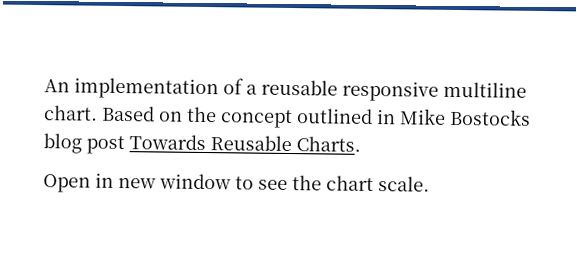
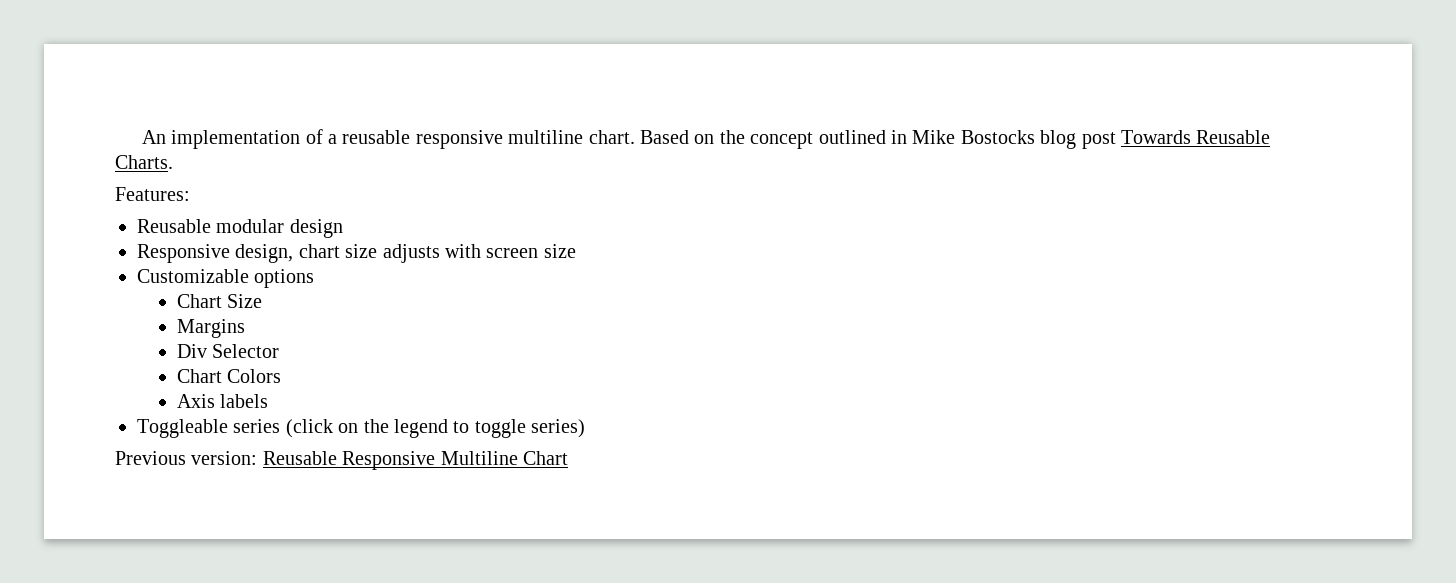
[43,172,430,193] Open in new window to see the chart scale. -> [115,187,190,201] [137,219,343,238] [137,244,576,263] [137,269,315,288] [176,294,263,308] [176,319,245,338] [176,344,280,358] [176,369,282,383] [176,394,269,408] [137,419,586,438] [115,451,568,470] Features: // Reusable modular design // Responsive design, chart size adjusts with screen size // Customizable options // Chart Size // Margins // Div Selector // Chart Colors // Axis labels // Toggleable series (click on the legend to toggle series) // Previous version: Reusable Responsive Multiline Chart

